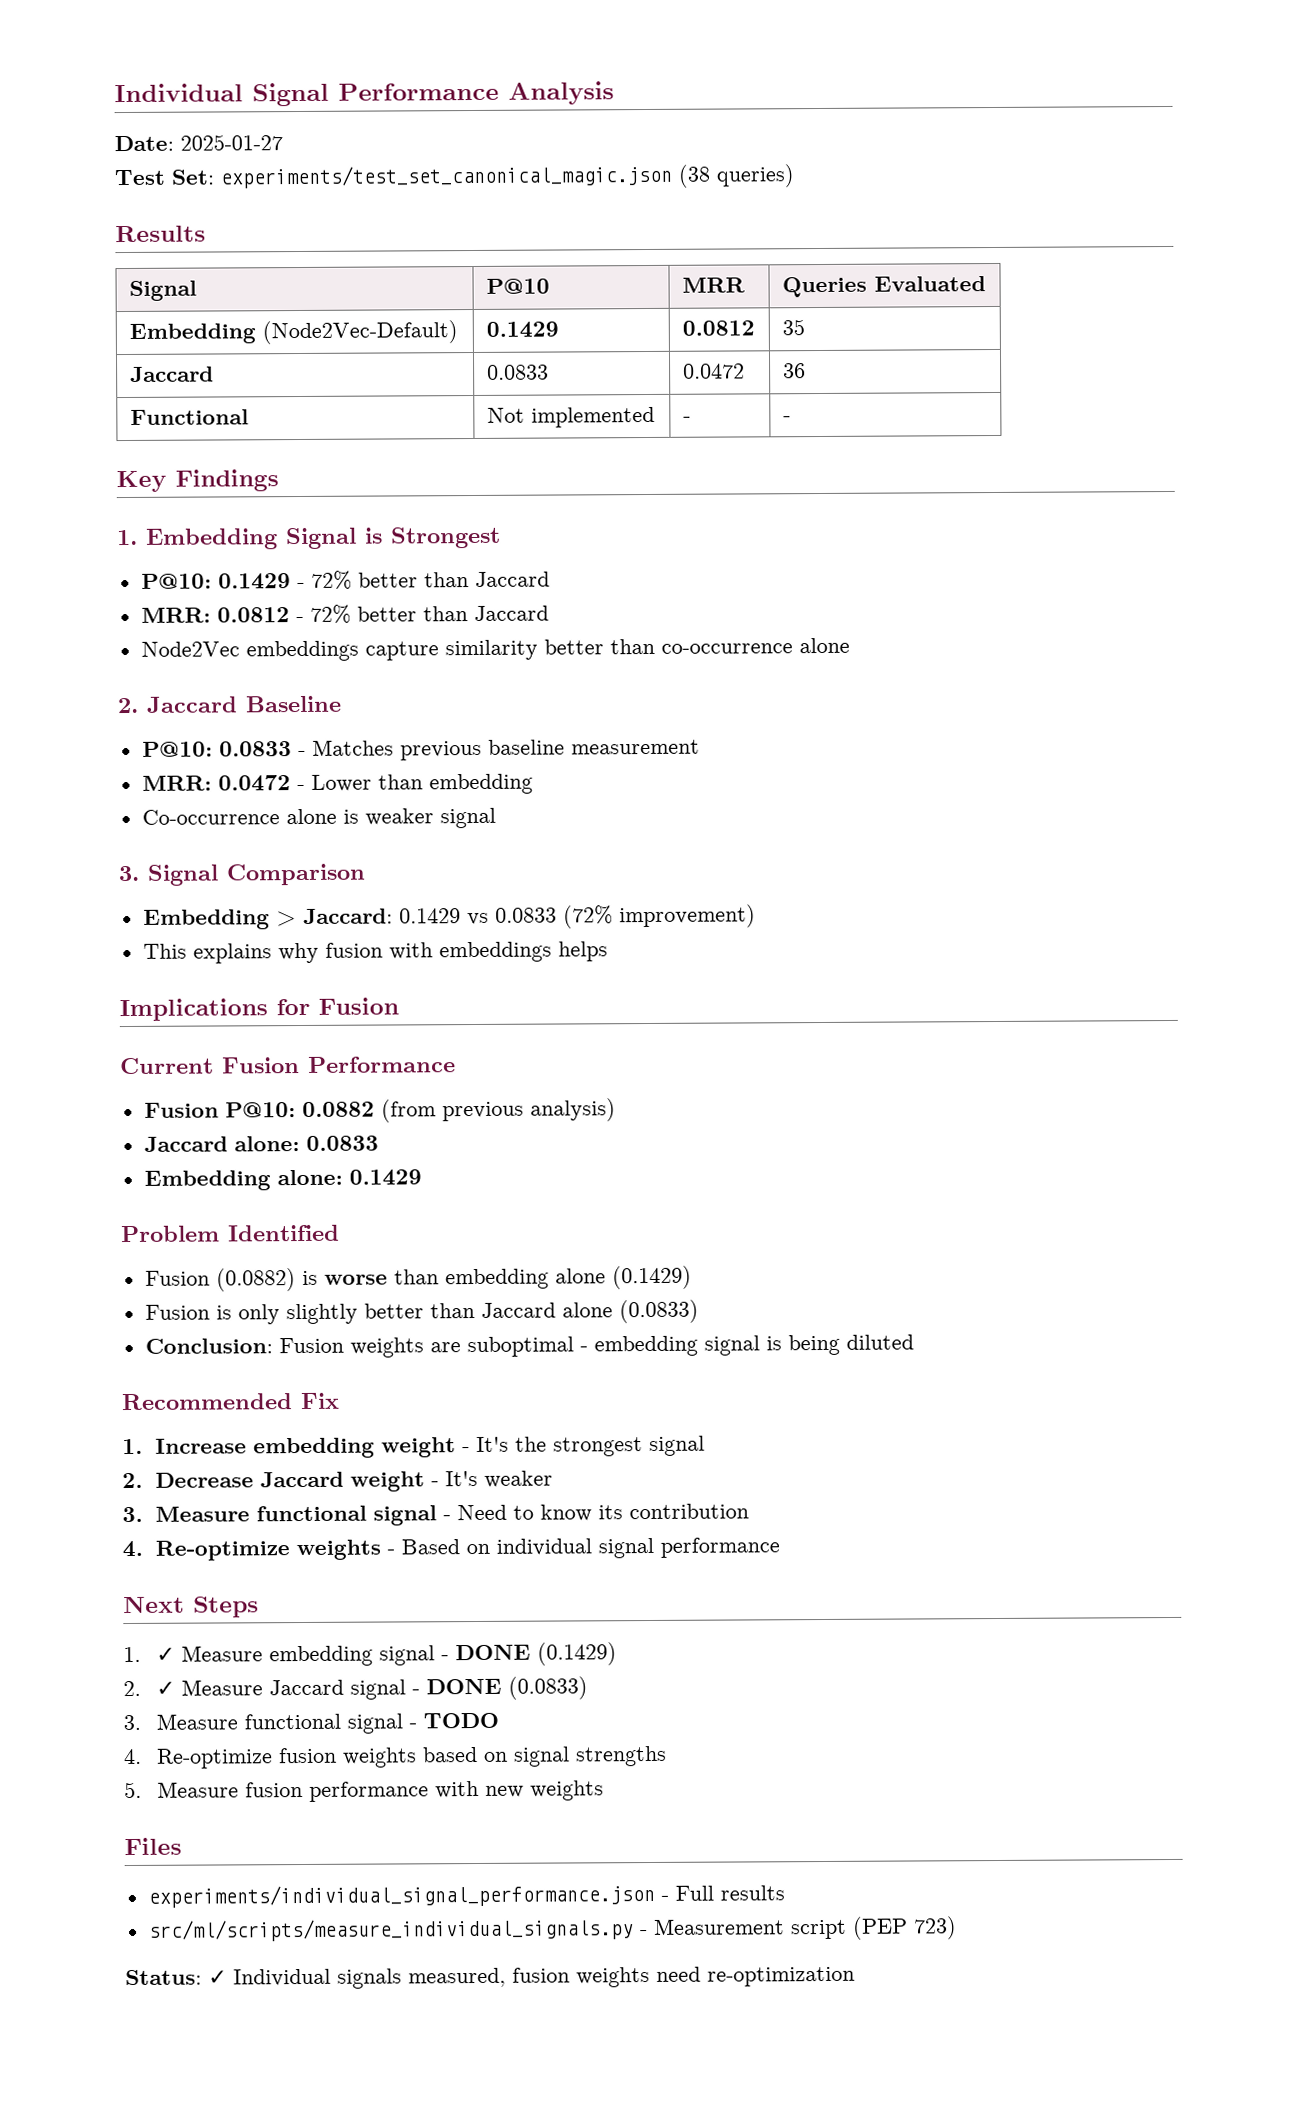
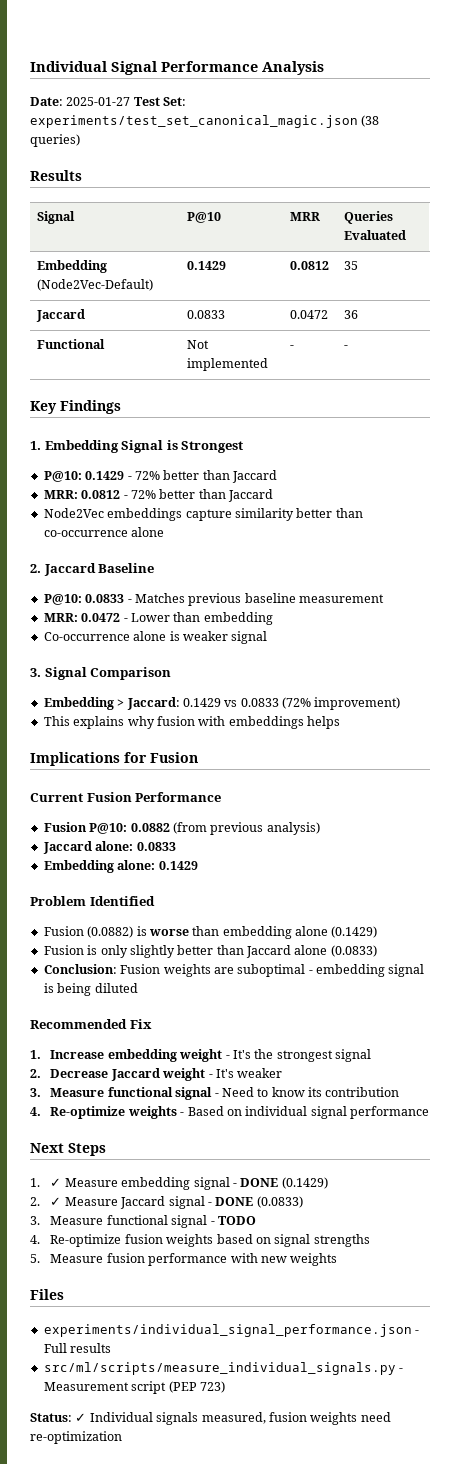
(283, 142) // -> (131, 101) none

